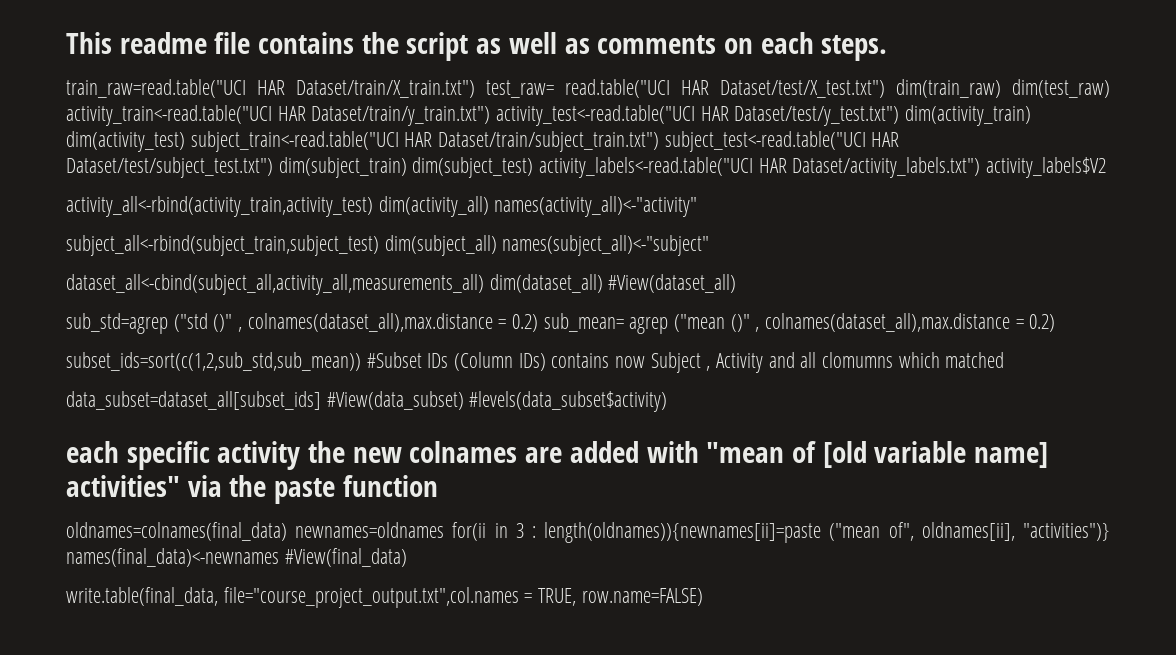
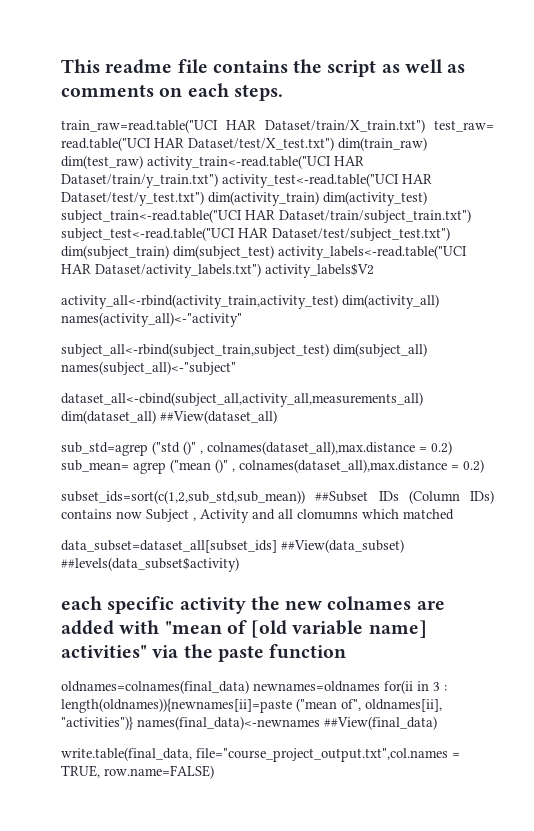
[608,274,737,293] #View(dataset_all) -> [160,410,277,424] ##View(dataset_all)
[366,352,422,368] #Subset -> [315,491,369,502] ##Subset
[326,391,668,412] #View(data_subset) #levels(data_subset$activity) -> [281,539,404,553] [61,557,239,572] ##View(data_subset) ##levels(data_subset$activity)
[284,548,407,567] #View(final_data) -> [324,716,437,730] ##View(final_data)

